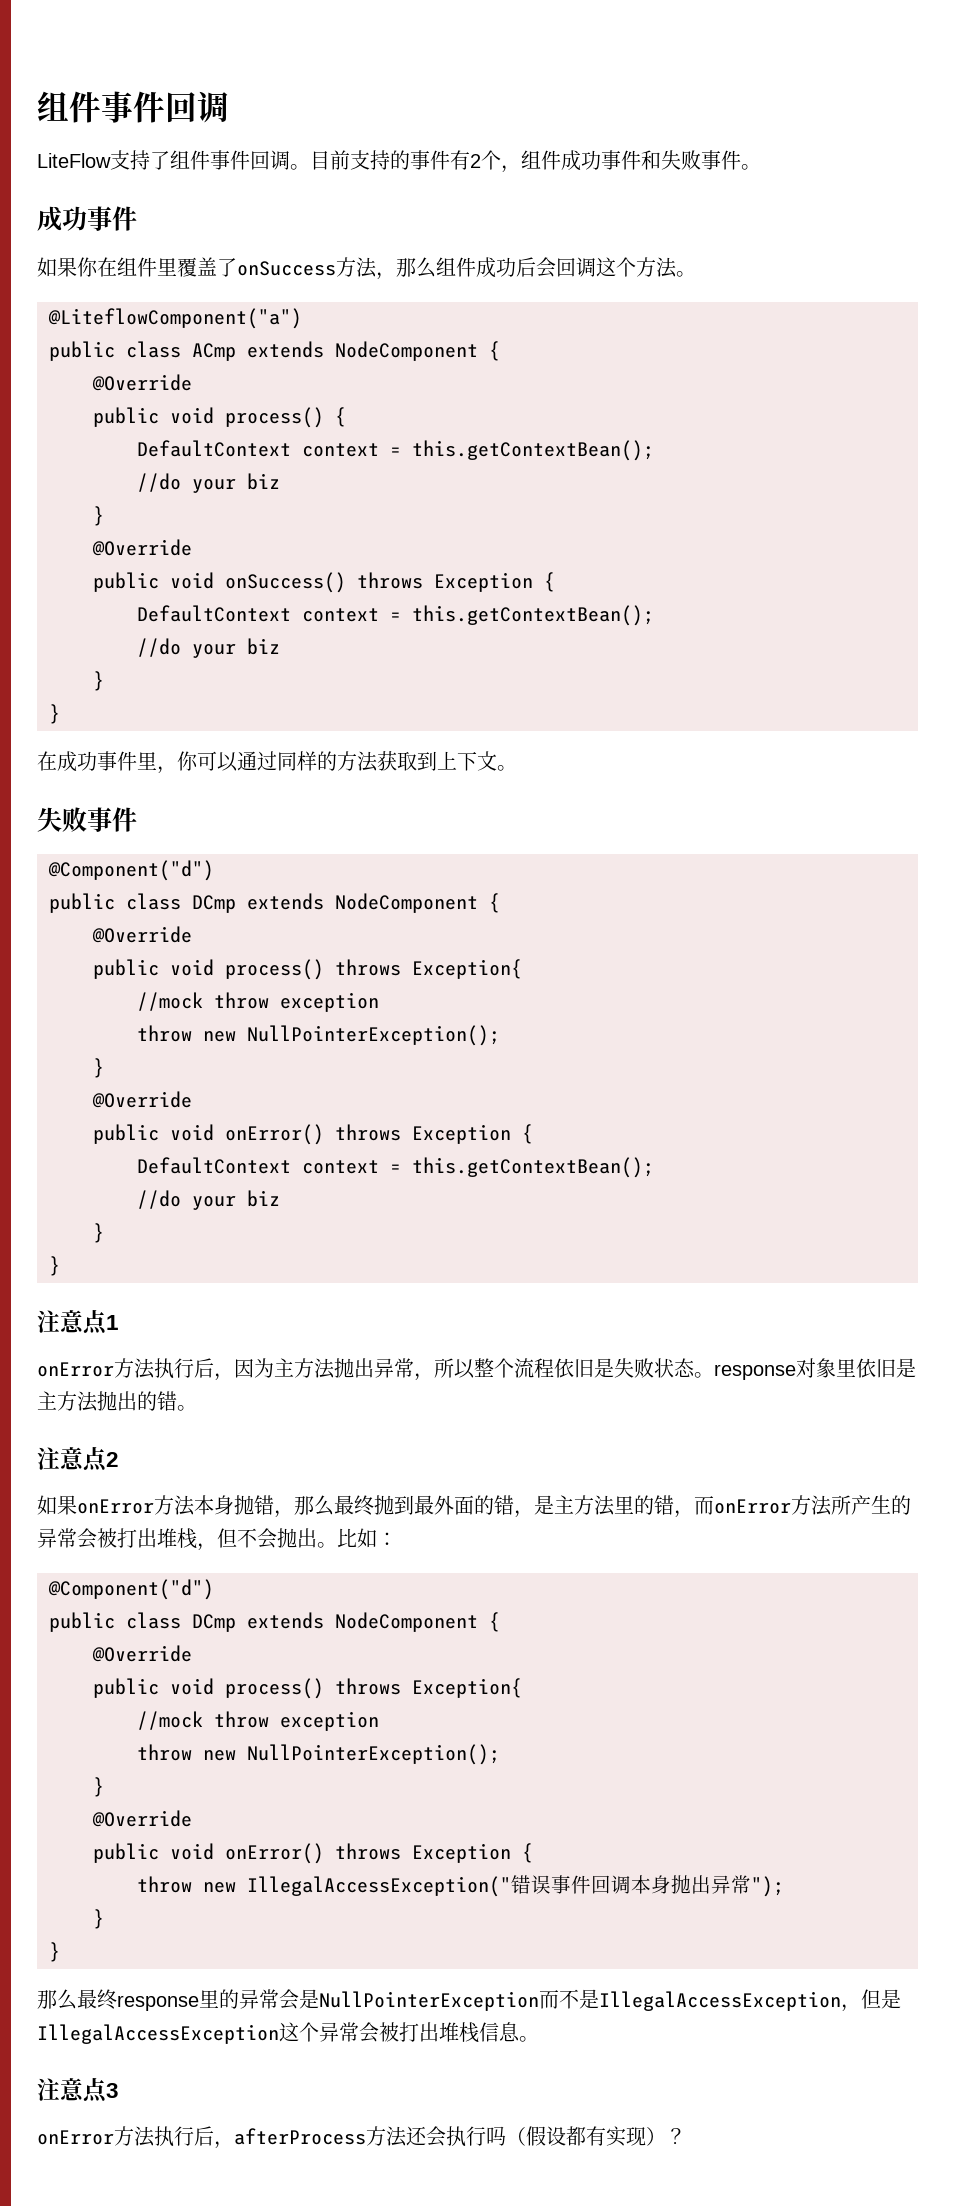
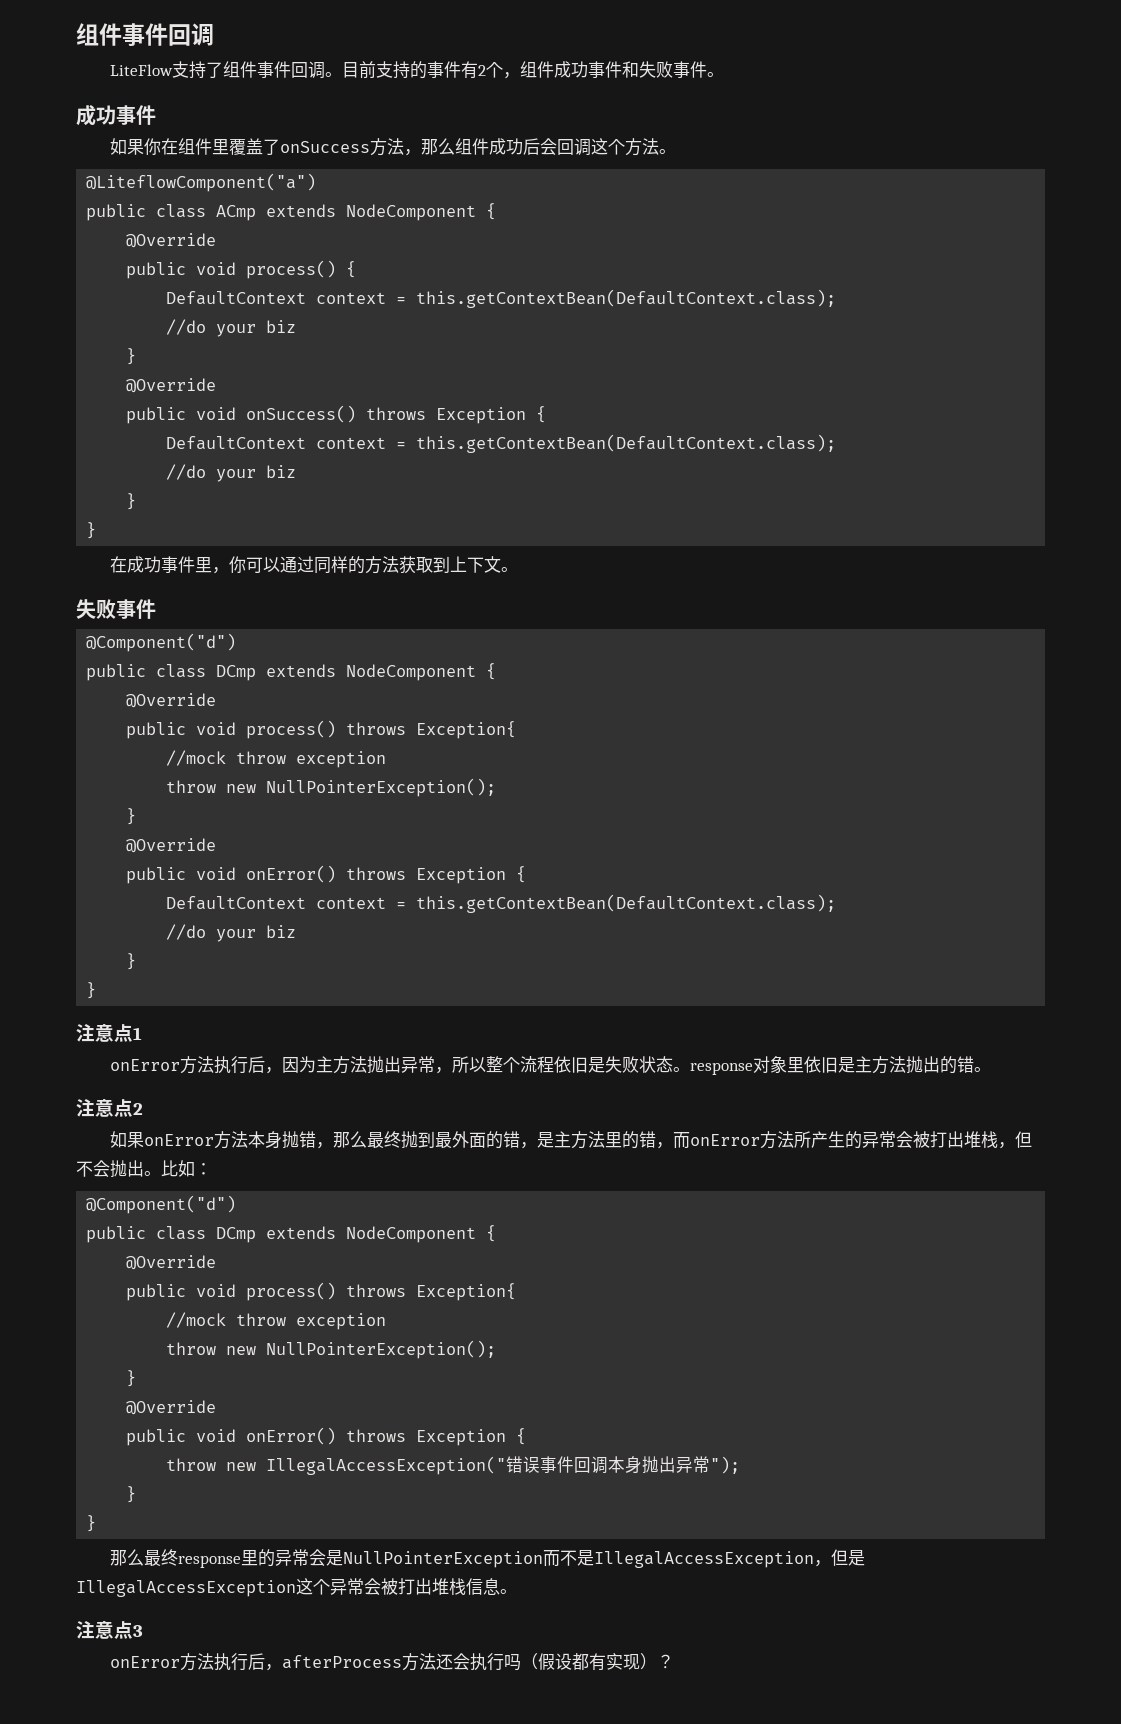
[412,440,654,461] this.getContextBean(); -> [416,289,837,308] this.getContextBean(DefaultContext.class);
[412,605,654,626] this.getContextBean(); -> [416,434,837,453] this.getContextBean(DefaultContext.class);
[412,1157,654,1178] this.getContextBean(); -> [416,894,837,913] this.getContextBean(DefaultContext.class);

